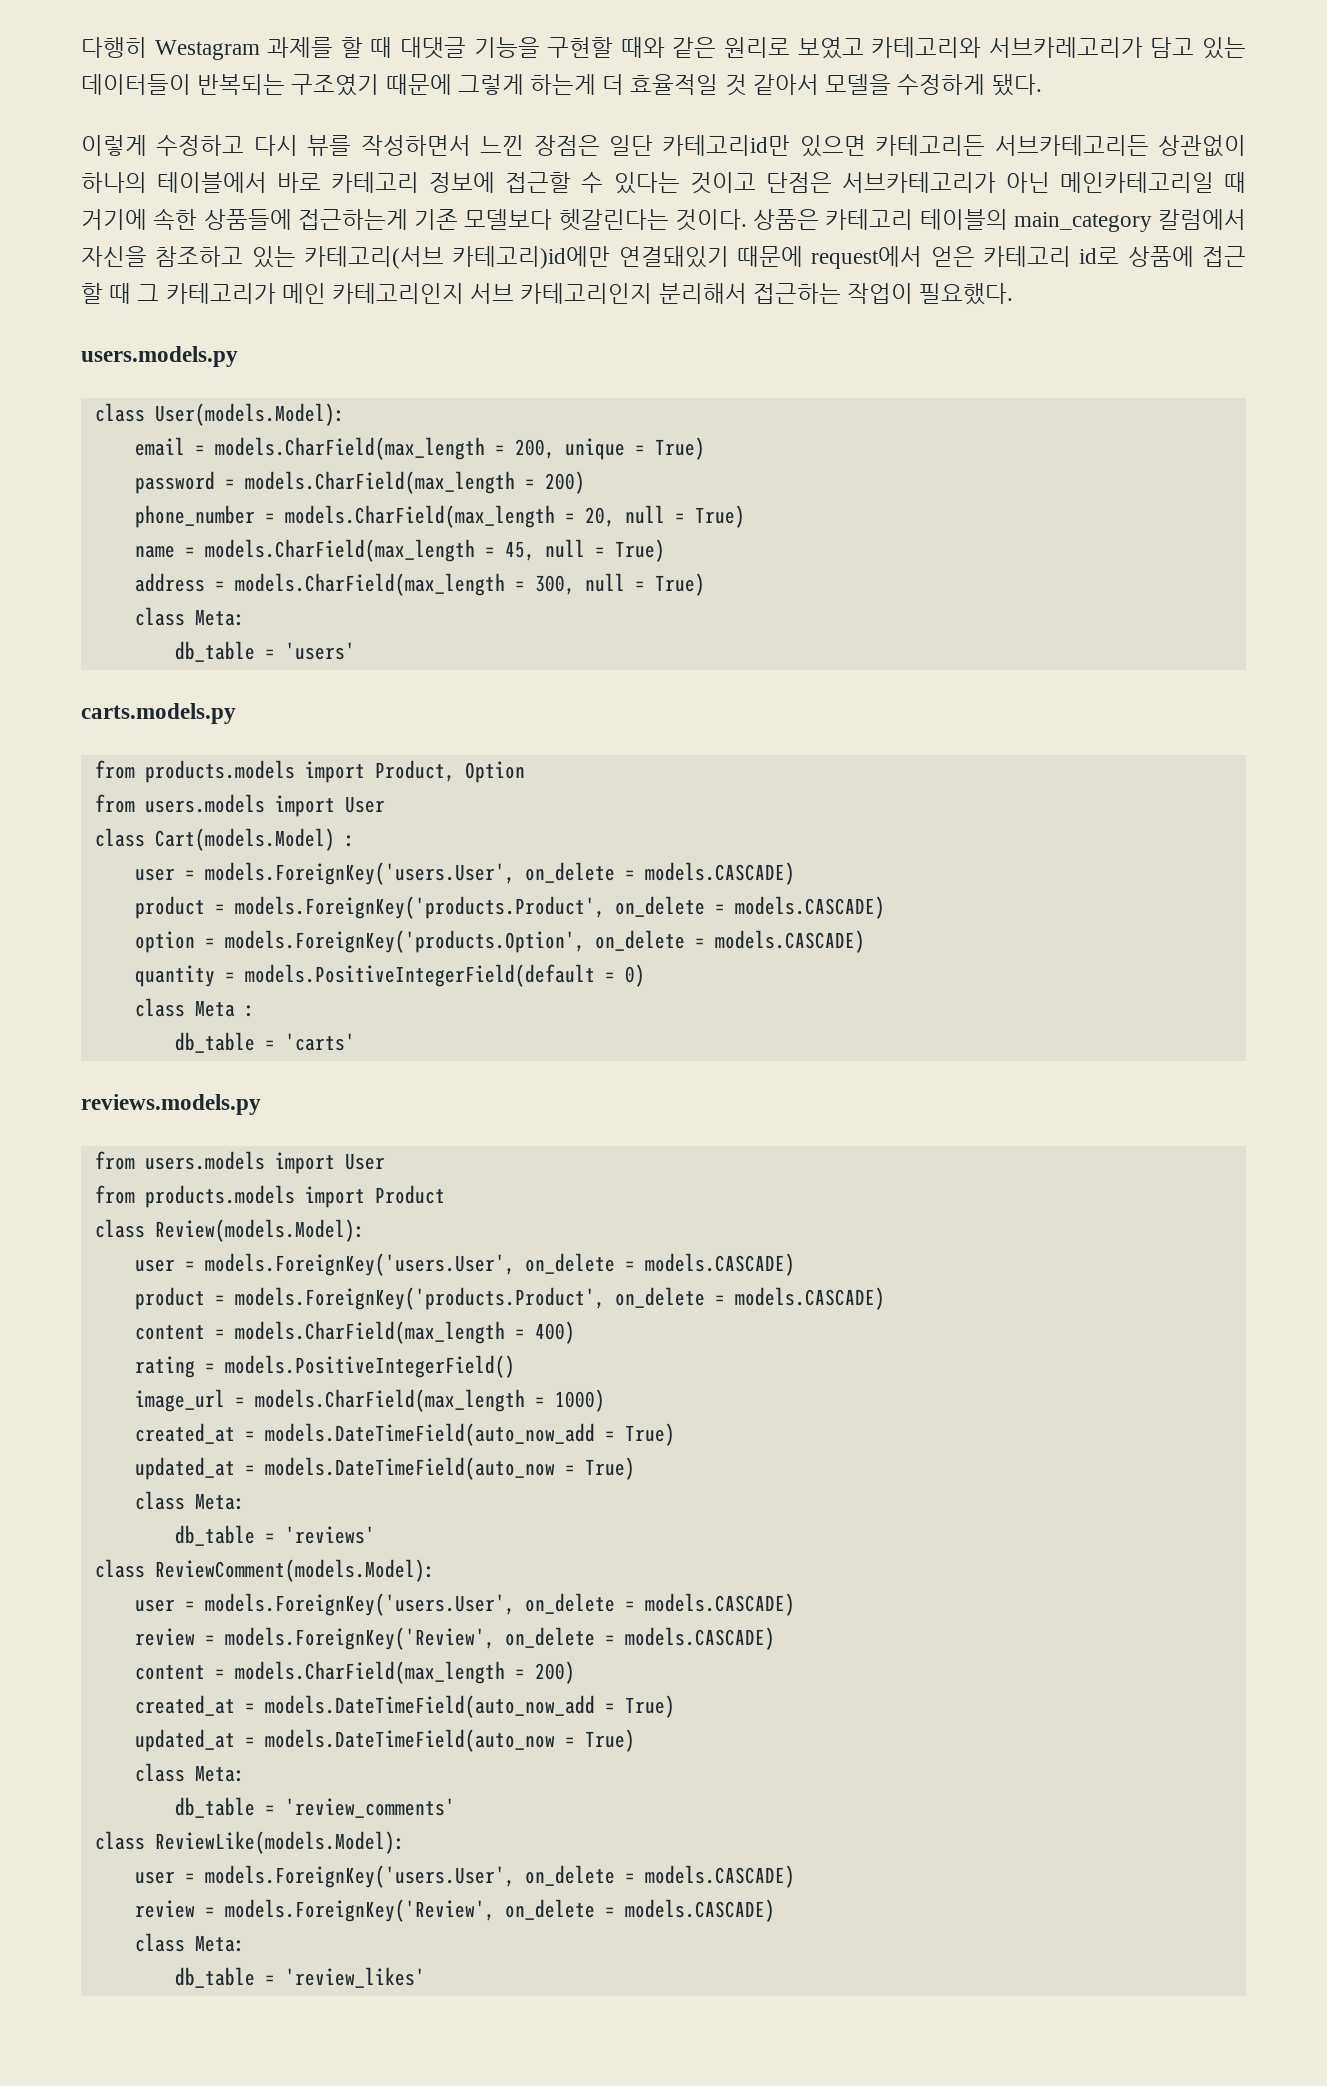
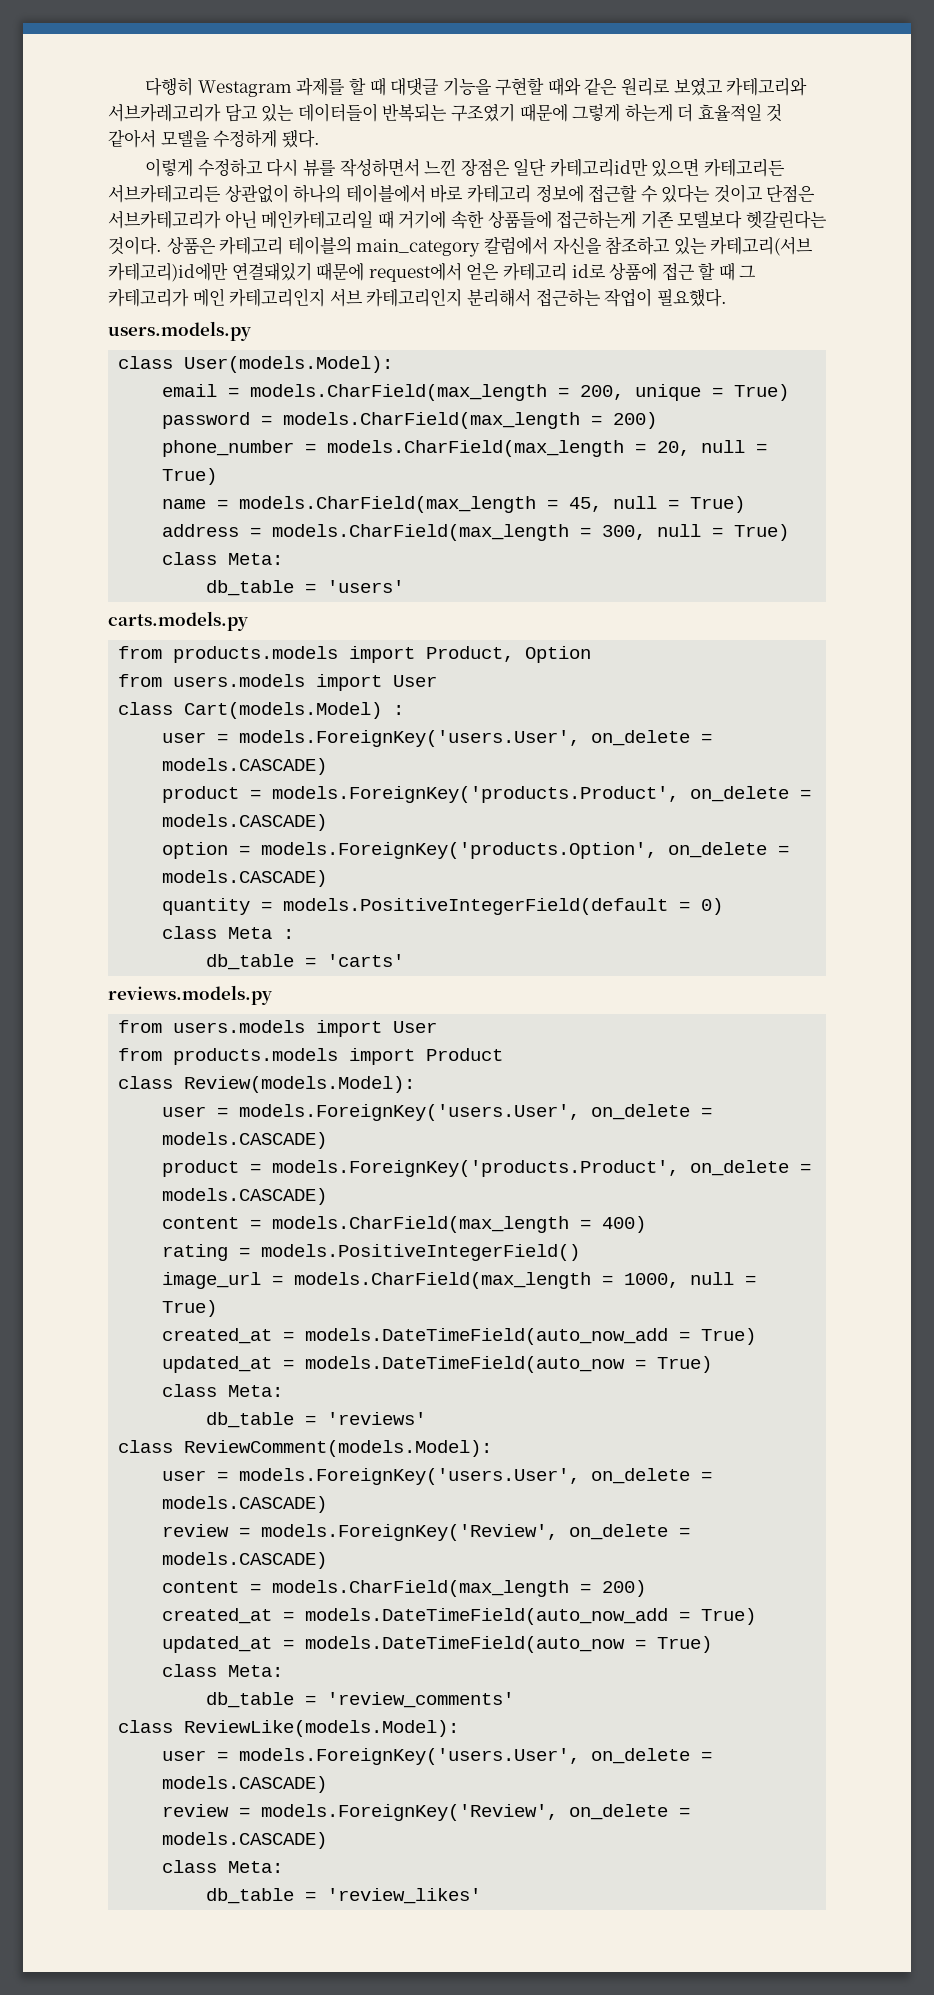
[554,1389,605,1412] 1000) -> [624,1272,757,1288] [162,1300,218,1317] 1000, null = True)

